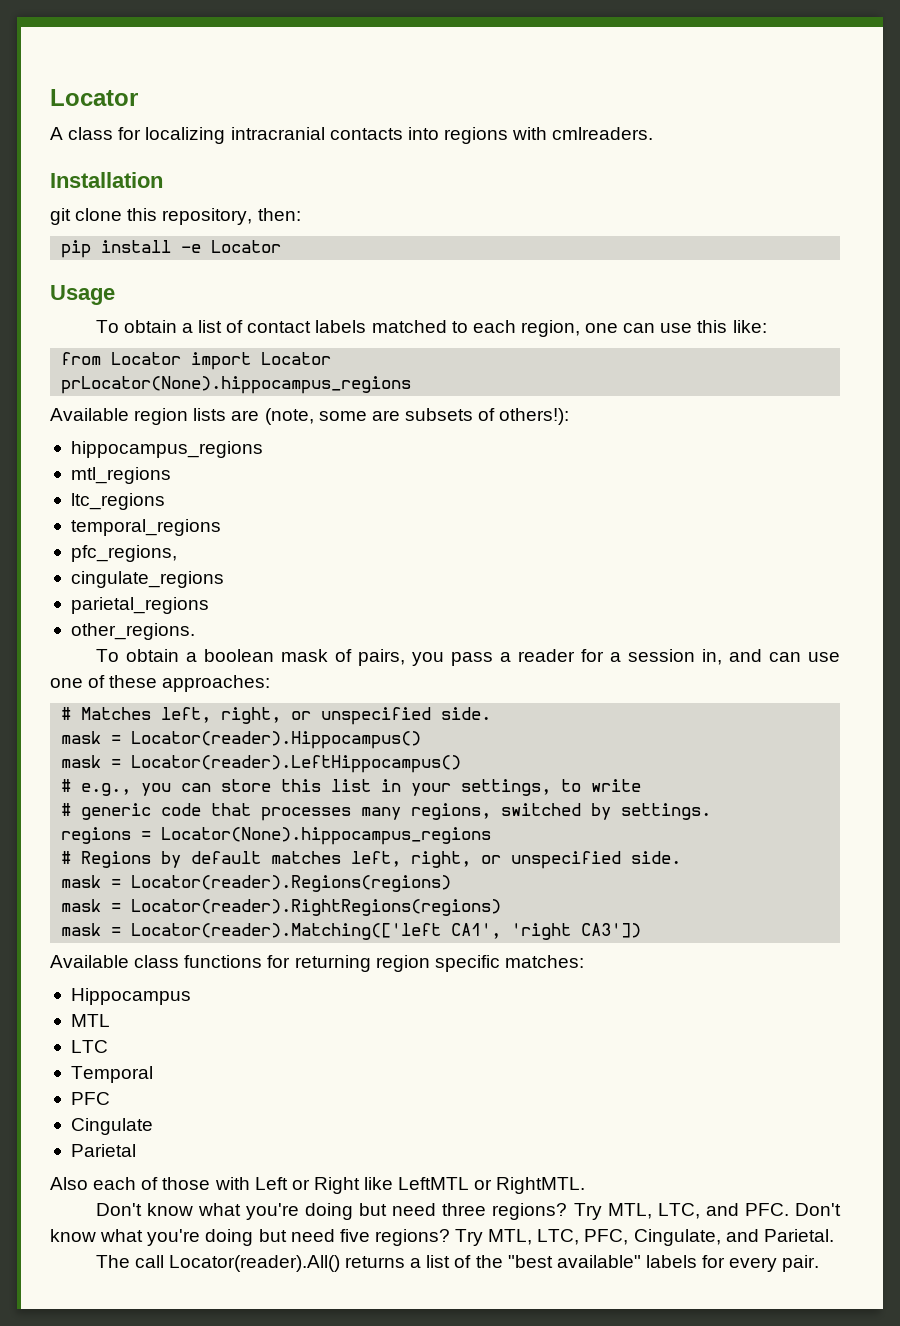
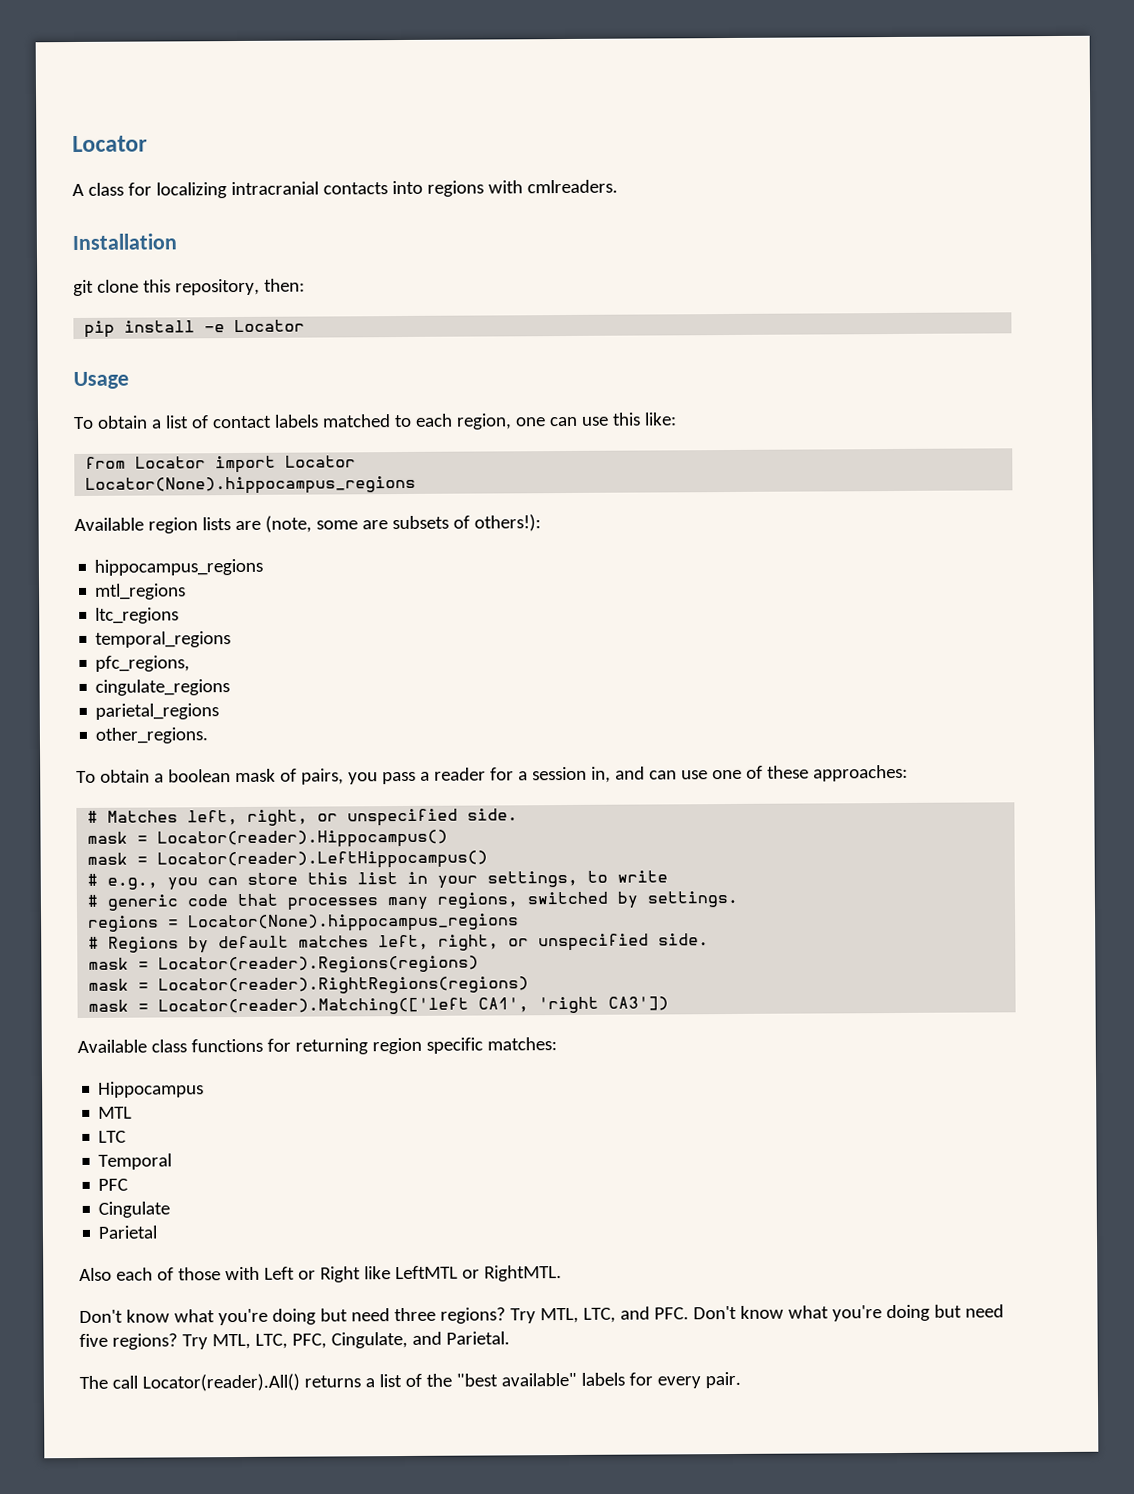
[61,376,412,394] prLocator(None).hippocampus_regions -> [85,475,417,495] Locator(None).hippocampus_regions

